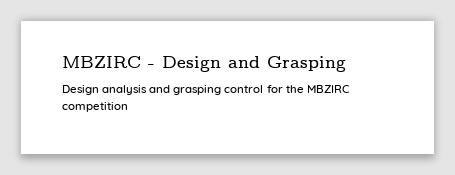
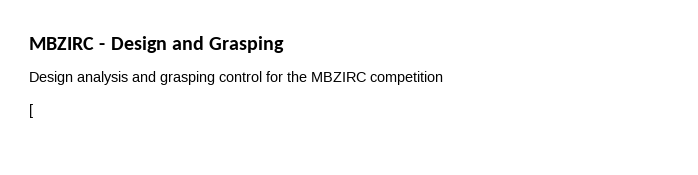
(128, 107) none -> [29,104,33,118] // [

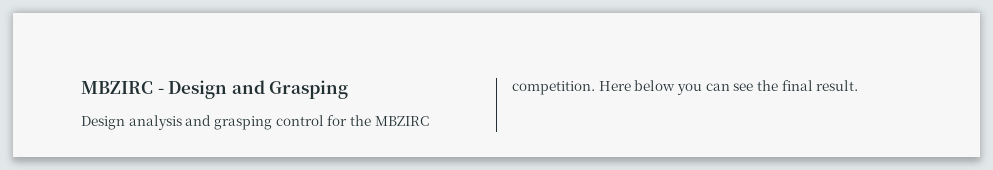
[370,71,443,85] [29,104,33,118] competition // [ -> [512,80,859,95] competition. Here below you can see the final result.

